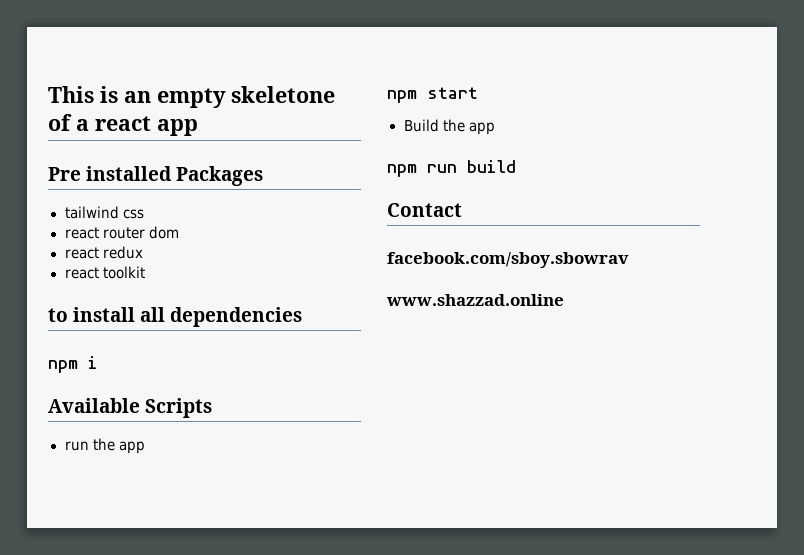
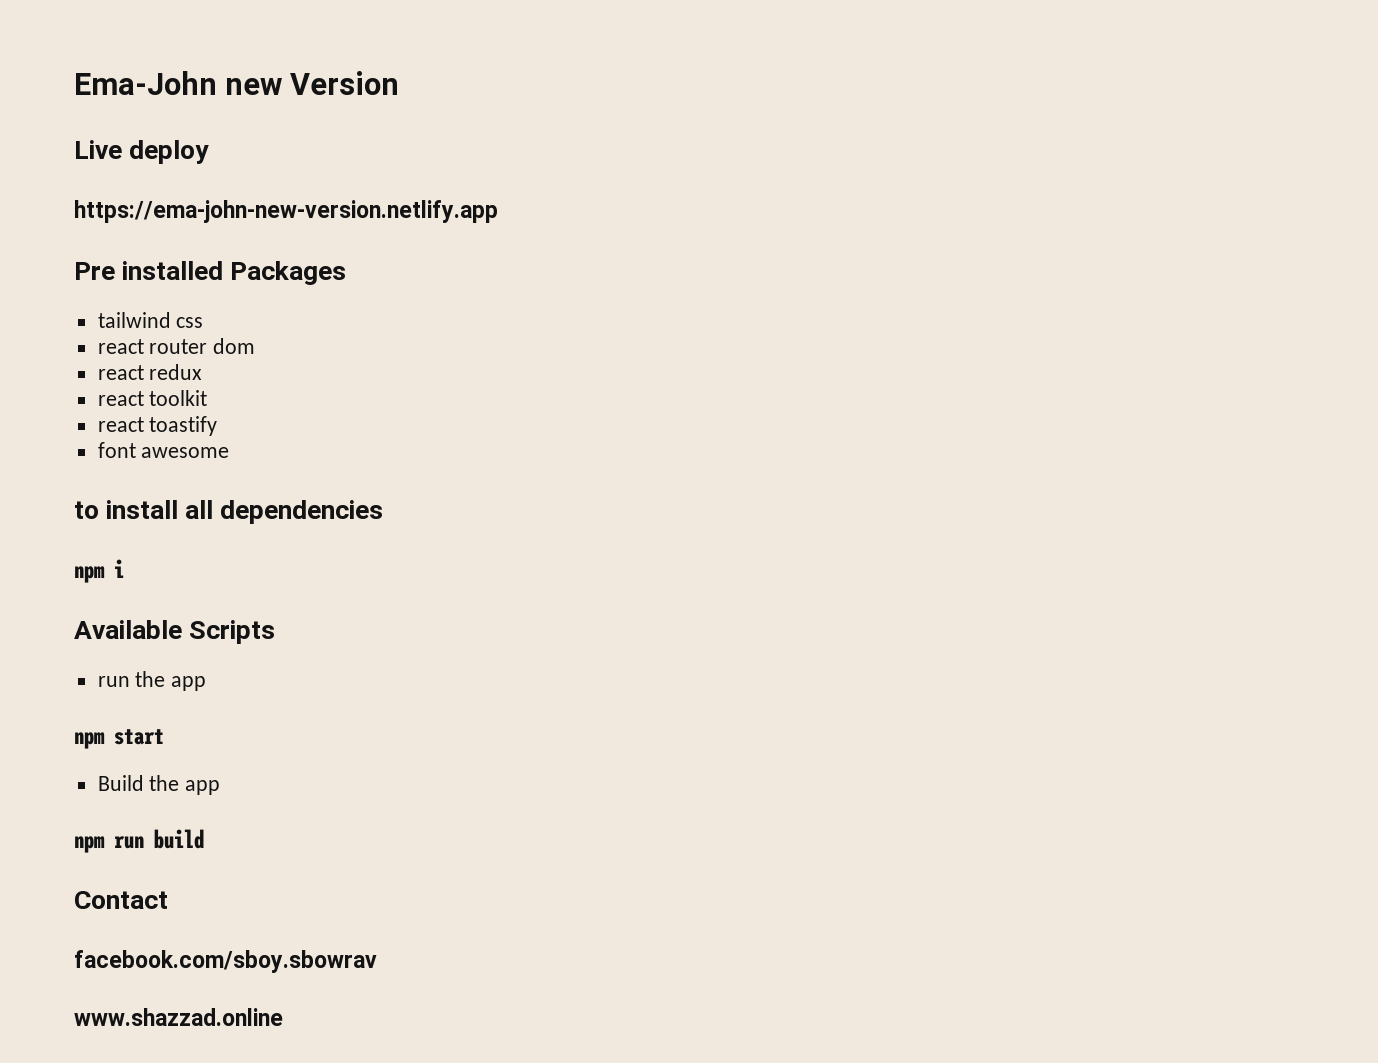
[48,86,335,108] [48,114,198,136] This is an empty skeletone of a react app -> [74,71,400,95] [74,140,210,164] [74,200,498,223] Ema-John new Version // Live deploy // https://ema-john-new-version.netlify.app
(145, 272) none -> [97,416,218,436] [97,442,230,458] // react toastify // font awesome

